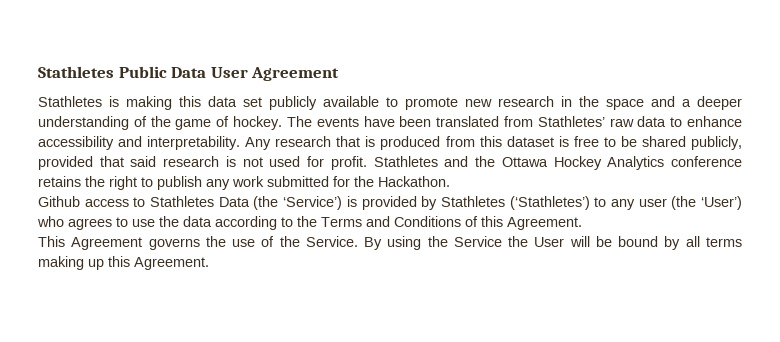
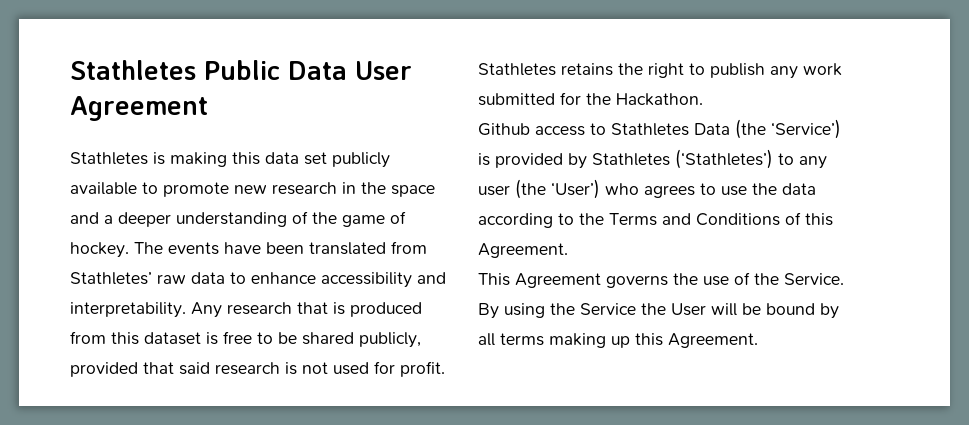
[444,156,743,170] and the Ottawa Hockey Analytics conference -> (556, 69) none

